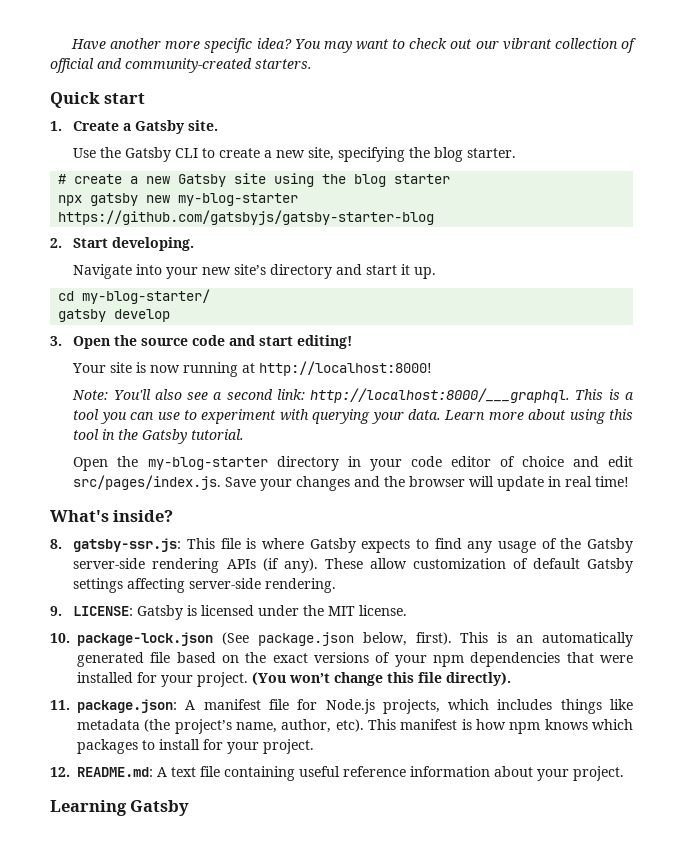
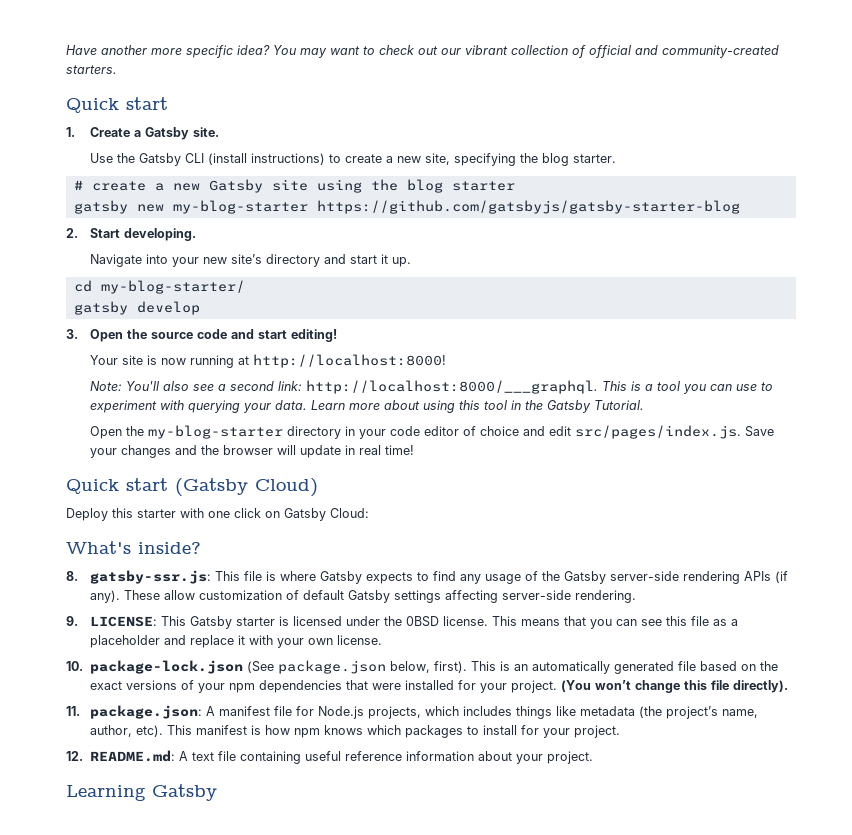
(199, 153) none -> [207,153,325,165] (install instructions)
[58,195,83,206] npx -> (515, 186) none
[191,429,245,440] tutorial. -> [593,400,644,410] Tutorial.
(630, 481) none -> [66,478,318,497] [66,508,369,521] // Quick start (Gatsby Cloud) // Deploy this starter with one click on Gatsby Cloud:
[137,605,184,620] Gatsby -> [160,616,275,629] This Gatsby starter
[328,606,356,616] MIT -> [405,616,738,629] [89,635,333,648] 0BSD license. This means that you can see this file as a placeholder and replace it with your own

